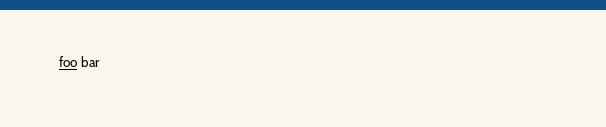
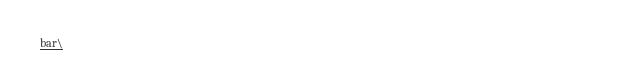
[59,56,100,67] foo bar -> [40,38,63,49] bar\

